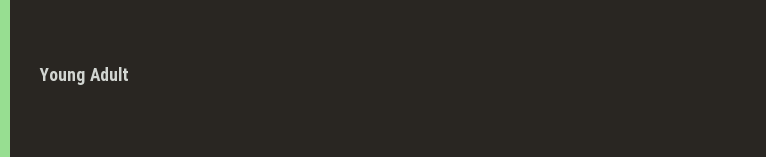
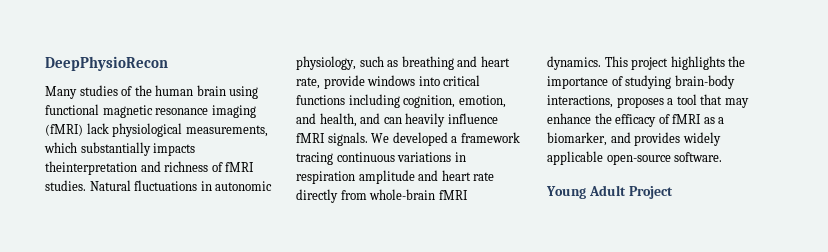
(39, 76) none -> [45,56,168,71] [45,85,259,99] [45,104,256,118] [45,123,268,137] [44,142,196,156] [45,161,255,175] [45,180,273,191] [296,56,510,70] [296,75,481,89] [296,94,506,108] [296,113,498,127] [296,132,520,146] [296,152,466,165] [296,170,495,184] [296,189,468,203] [547,56,746,70] [547,75,735,89] [547,94,749,108] [547,113,725,127] [547,132,721,146] [547,151,723,165] DeepPhysioRecon // Many studies of the human brain using functional magnetic resonance imaging (fMRI) lack physiological measurements, which substantially impacts theinterpretation and richness of fMRI studies. Natural fluctuations in autonomic physiology, such as breathing and heart rate, provide windows into critical functions including cognition, emotion, and health, and can heavily influence fMRI signals. We developed a framework tracing continuous variations in respiration amplitude and heart rate directly from whole-brain fMRI dynamics. This project highlights the importance of studying brain-body interactions, proposes a tool that may enhance the efficacy of fMRI as a biomarker, and provides widely applicable open-source software. //
(129, 74) none -> [628,186,673,199] Project

